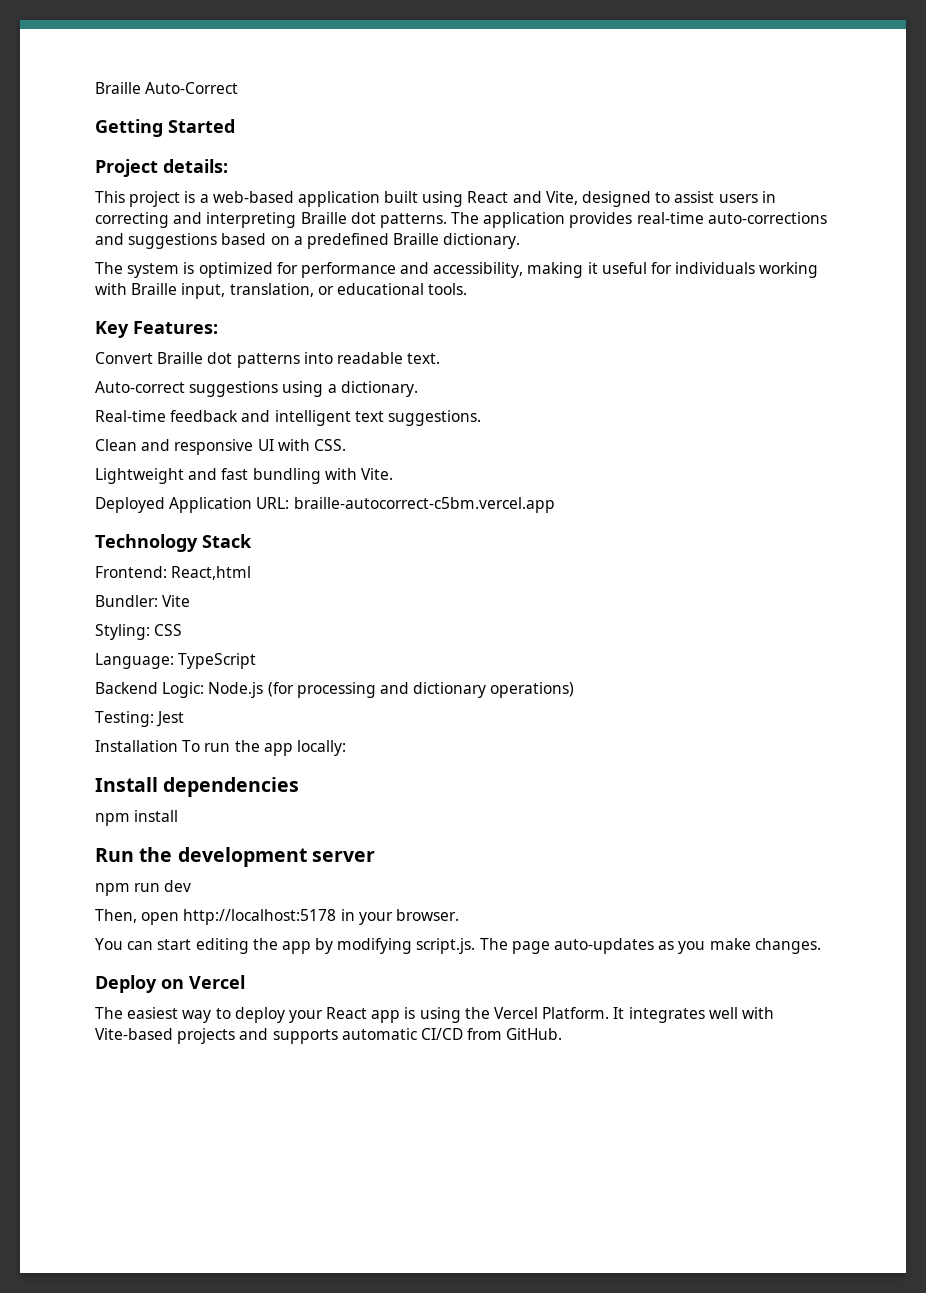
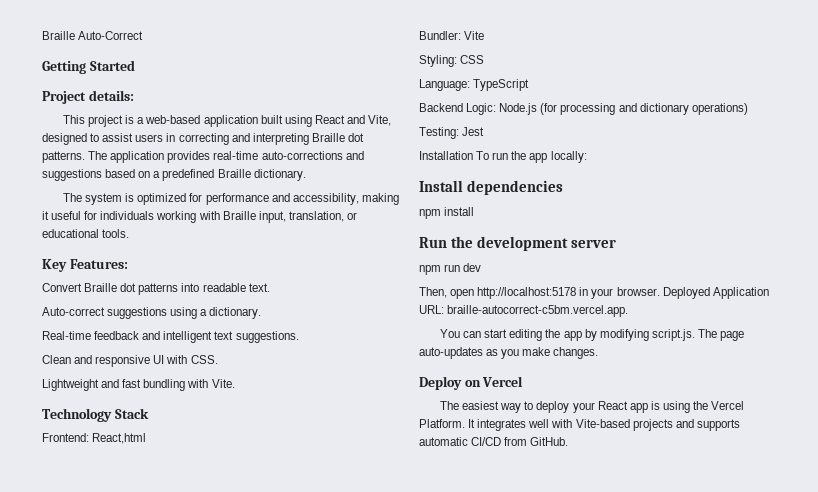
[95,497,555,513] // Deployed Application URL: braille-autocorrect-c5bm.vercel.app -> (235, 383) none
(459, 915) none -> [662,287,769,299] [419,305,629,317] Deployed Application URL: braille-autocorrect-c5bm.vercel.app.

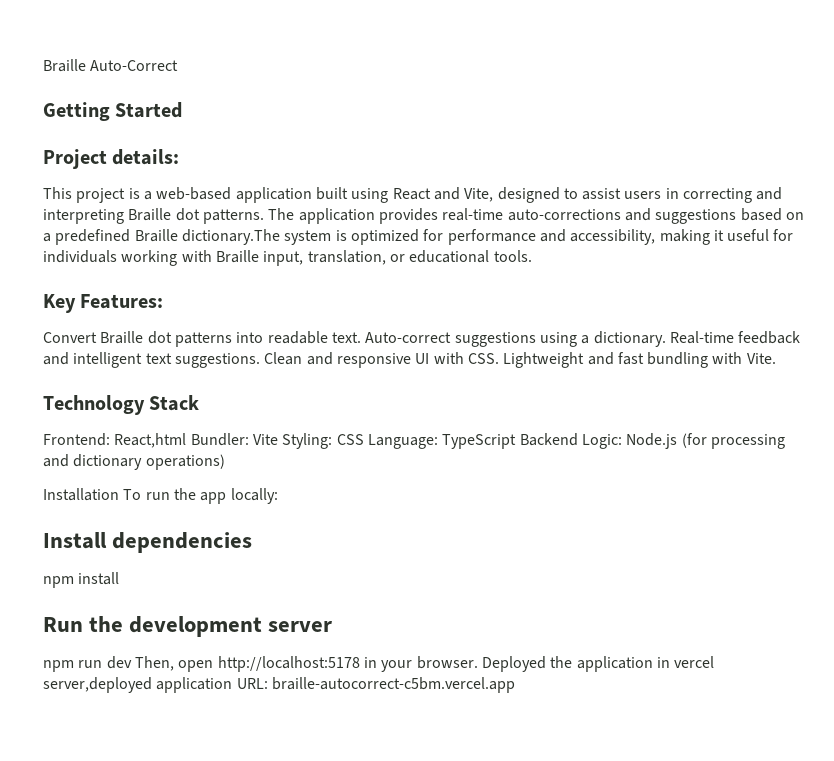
[253,169,306,181] [63,193,83,202] dictionary. // The -> [181,229,280,245] dictionary.The
(270, 287) // -> (361, 337) none
(262, 313) // -> (666, 339) none
(299, 337) // -> (260, 360) none
(218, 359) // -> (499, 358) none
(147, 438) // -> (187, 440) none
(485, 35) // -> (278, 439) none
(485, 59) // -> (364, 439) none
(530, 85) // -> (517, 441) none
[419,127,485,139] // Testing: Jest -> (225, 462) none
(482, 267) // -> (132, 662) none
[712,287,769,299] [419,305,629,317] [440,329,745,341] [419,347,599,359] [419,376,524,390] [440,401,745,413] [419,419,740,431] [419,437,569,446] Application URL: braille-autocorrect-c5bm.vercel.app. // You can start editing the app by modifying script.js. The page auto-updates as you make changes. // Deploy on Vercel // The easiest way to deploy your React app is using the Vercel Platform. It integrates well with Vite-based projects and supports automatic CI/CD from GitHub. -> [550,656,715,672] [43,677,515,693] the application in vercel server,deployed application URL: braille-autocorrect-c5bm.vercel.app

